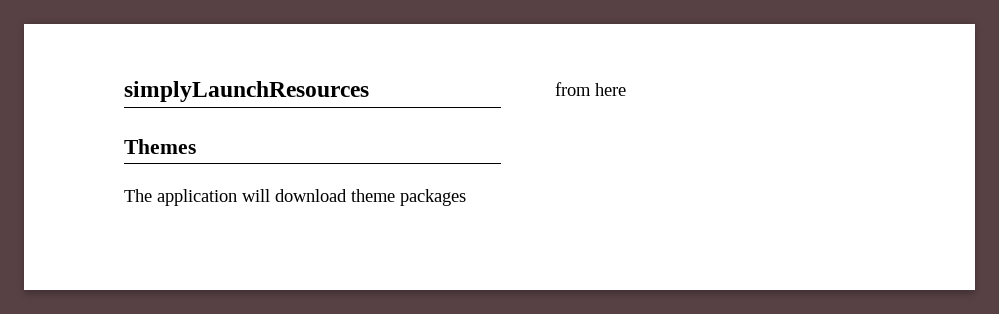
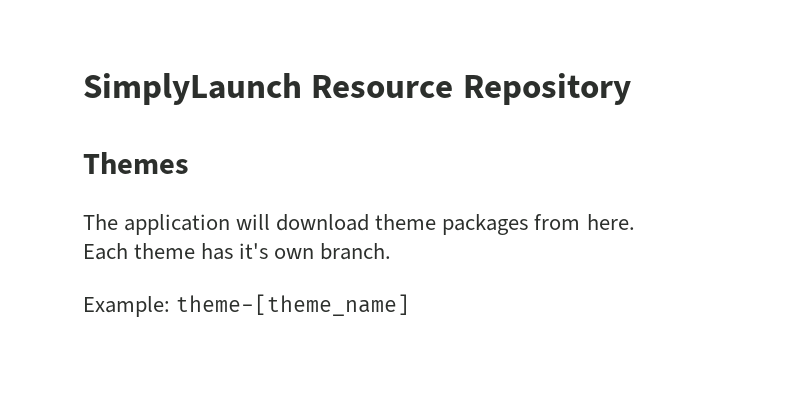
[124,81,369,102] simplyLaunchResources -> [83,73,631,105] SimplyLaunch Resource Repository
[595,83,626,96] here -> [586,214,635,230] [83,243,392,260] [83,294,411,317] here. // Each theme has it's own branch. // Example: theme-[theme_name]

